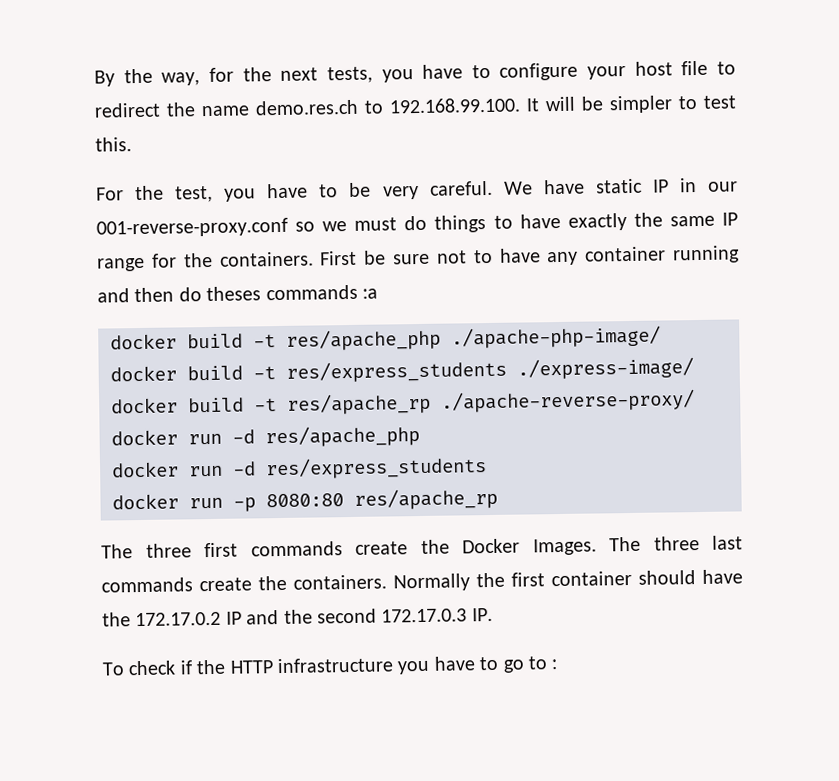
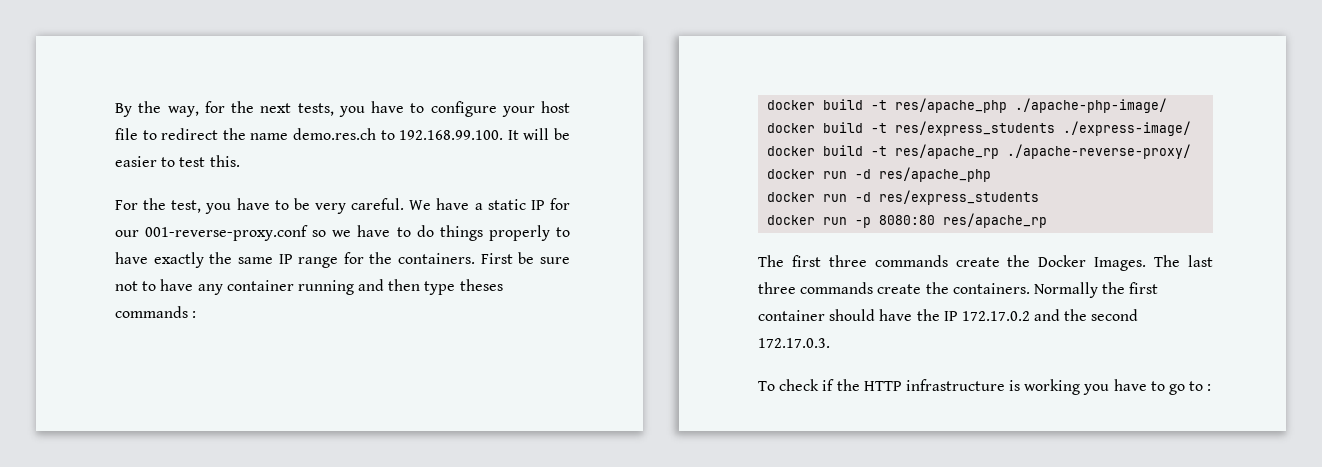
[609,95,673,114] simpler -> [115,156,157,167] easier
(585, 187) none -> [474,203,483,210] a
[678,178,697,193] in -> [550,198,571,210] for
[354,217,398,231] must -> [357,225,411,237] have to
(487, 224) none -> [488,225,550,241] properly
[178,287,202,302] do -> [424,281,456,295] type
[362,288,378,299] :a -> [192,311,197,318] :
[145,542,238,558] three first -> [791,255,867,267] first three
[653,535,743,551] three last -> [1188,255,1213,267] [758,282,796,294] last three
[135,611,242,627] 172.17.0.2 IP -> [943,311,1030,321] IP 172.17.0.2
[381,607,493,623] 172.17.0.3 IP. -> [758,338,830,348] 172.17.0.3.
(394, 665) none -> [1009,379,1081,395] is working

